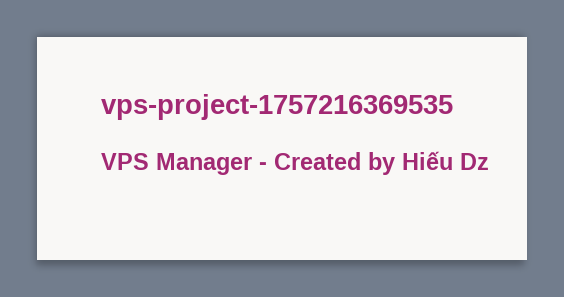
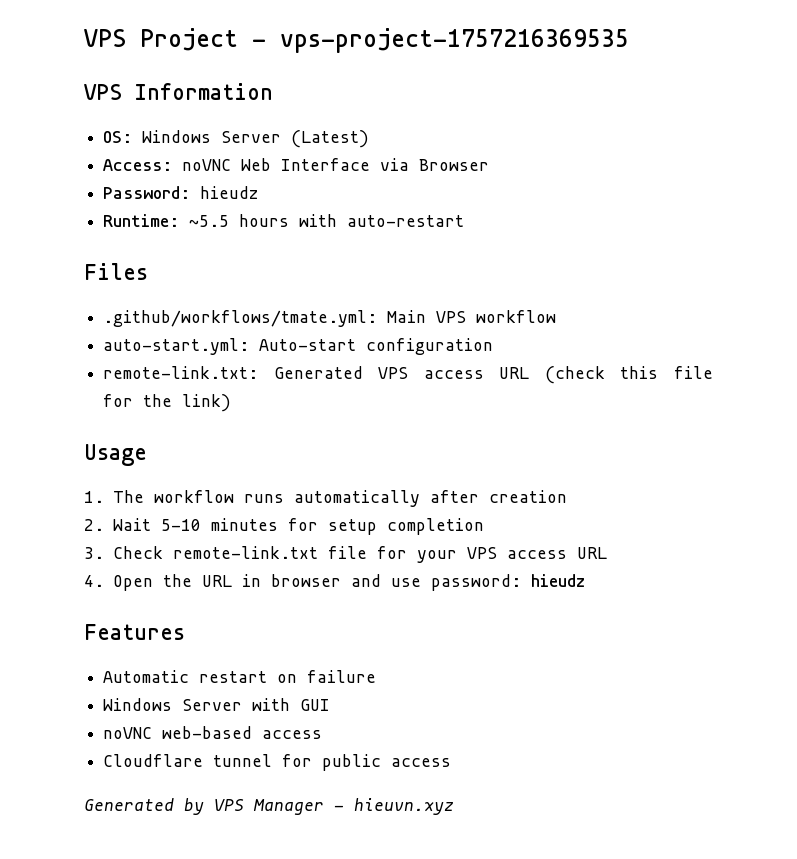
(101, 107) none -> [84,28,266,51] VPS Project -
[156,151,489,175] Manager - Created by Hiếu Dz -> [134,83,273,100] [103,130,370,148] [103,158,490,171] [103,186,259,199] [103,214,465,227] [84,263,148,280] [103,310,557,327] [103,338,494,355] [103,366,713,384] [103,394,232,412] [84,444,147,466] [84,490,567,507] [84,518,484,535] [84,546,607,563] [84,574,585,591] [84,624,185,640] [103,670,377,683] [103,698,331,711] [103,726,323,739] [103,754,452,771] [84,798,454,815] Information // OS: Windows Server (Latest) // Access: noVNC Web Interface via Browser // Password: hieudz // Runtime: ~5.5 hours with auto-restart // Files // .github/workflows/tmate.yml: Main VPS workflow // auto-start.yml: Auto-start configuration // remote-link.txt: Generated VPS access URL (check this file for the link) // Usage // 1. The workflow runs automatically after creation // 2. Wait 5-10 minutes for setup completion // 3. Check remote-link.txt file for your VPS access URL // 4. Open the URL in browser and use password: hieudz // Features // Automatic restart on failure // Windows Server with GUI // noVNC web-based access // Cloudflare tunnel for public access // Generated by VPS Manager - hieuvn.xyz

